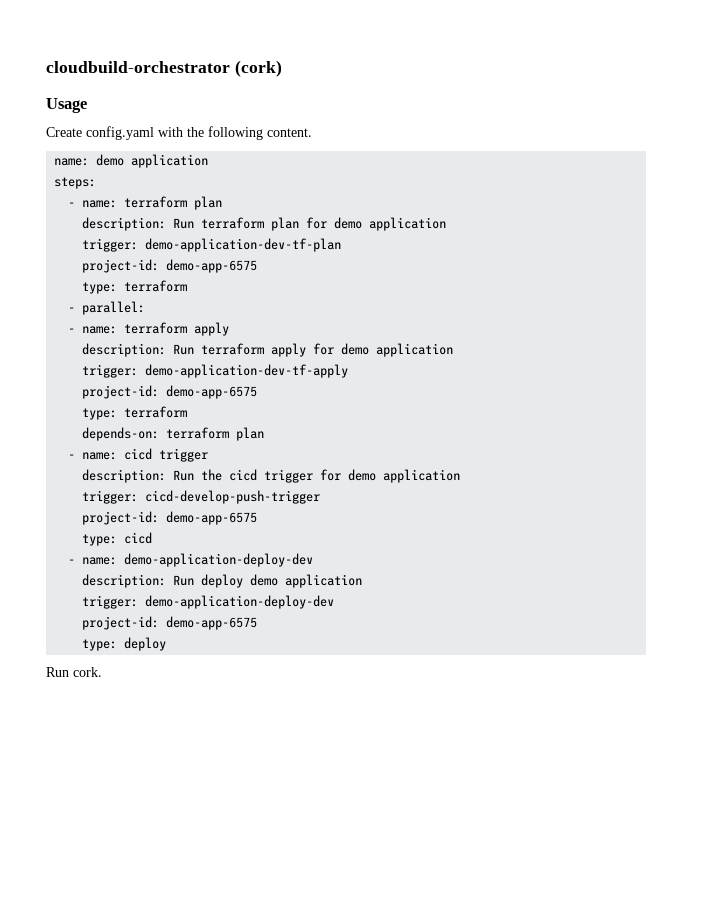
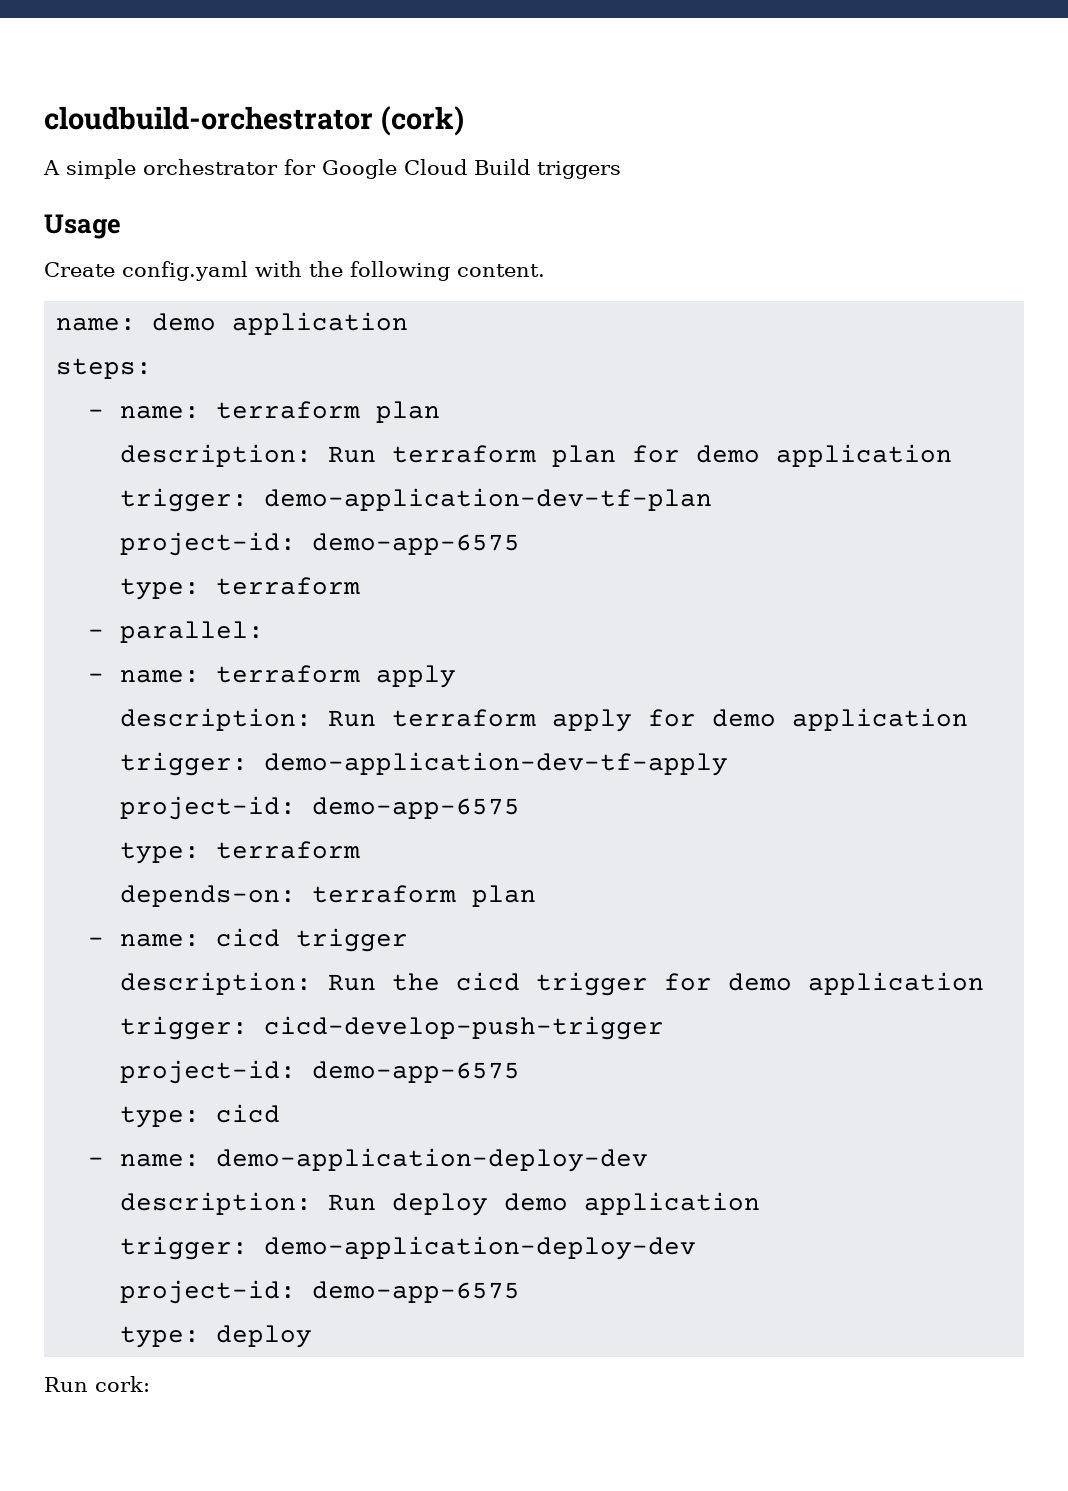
(282, 68) none -> [43,159,621,179] // A simple orchestrator for Google Cloud Build triggers
[73,667,102,677] cork. -> [95,1376,150,1392] cork:

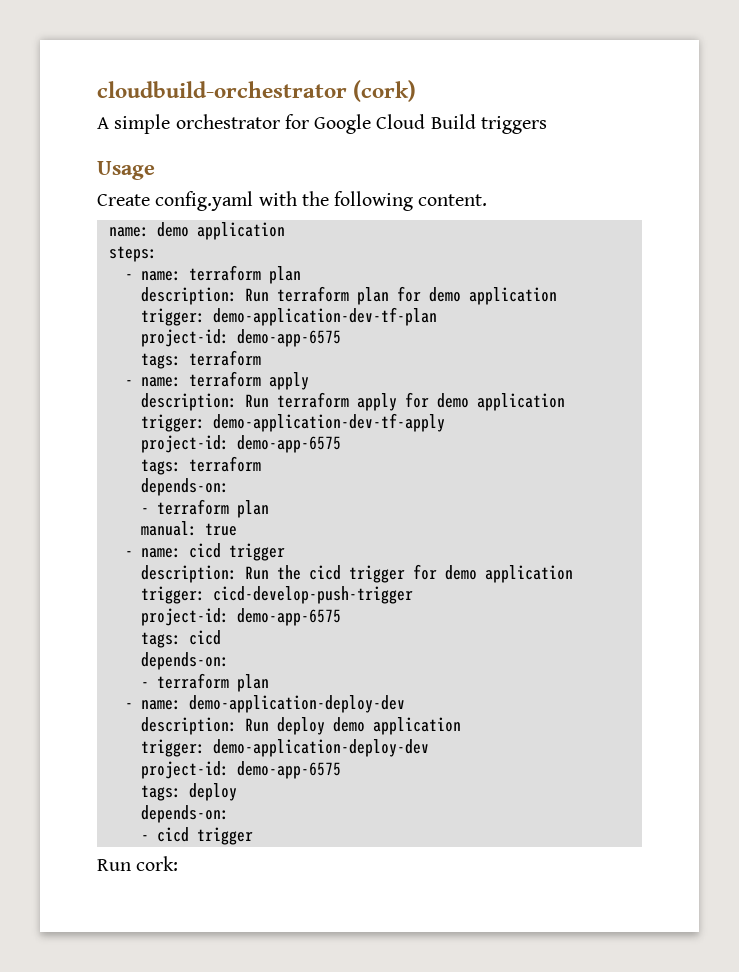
[120,577,361,600] [88,621,265,643] type: terraform // - parallel: -> [140,350,261,369] tags: terraform
[120,842,201,864] type: -> [140,459,181,475] tags:
[312,885,537,907] terraform plan -> [140,499,269,518] [140,521,237,536] // - terraform plan // manual: true
[120,1104,281,1128] type: cicd -> [140,630,221,648] [140,652,229,670] [140,673,269,692] tags: cicd // depends-on: // - terraform plan
[120,1325,313,1348] type: deploy -> [140,783,237,801] [140,805,229,823] [140,827,253,845] tags: deploy // depends-on: // - cicd trigger

